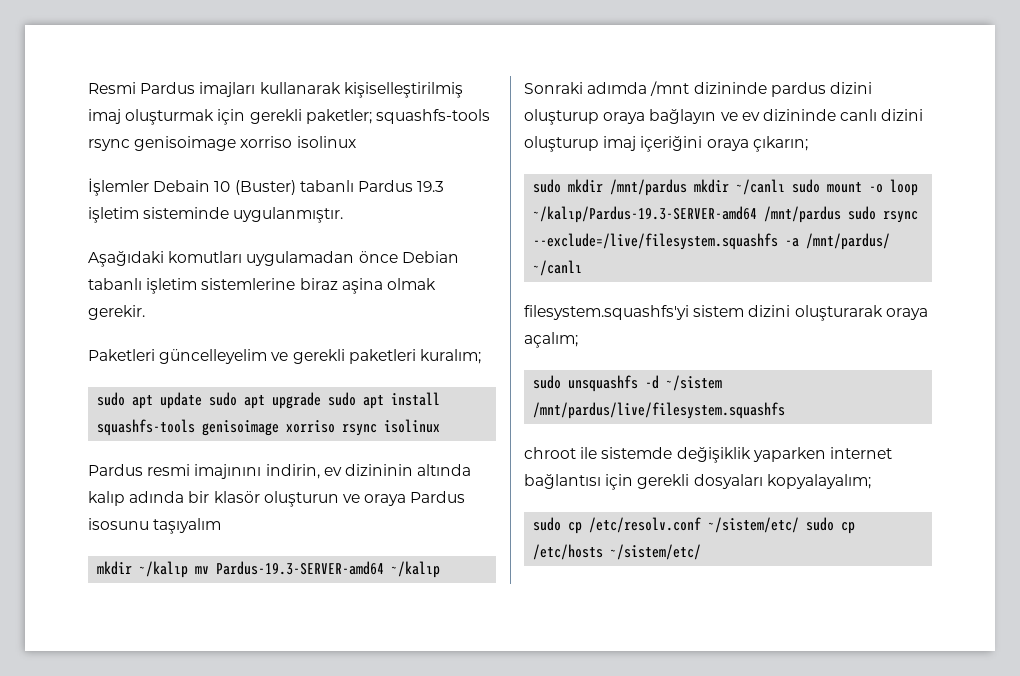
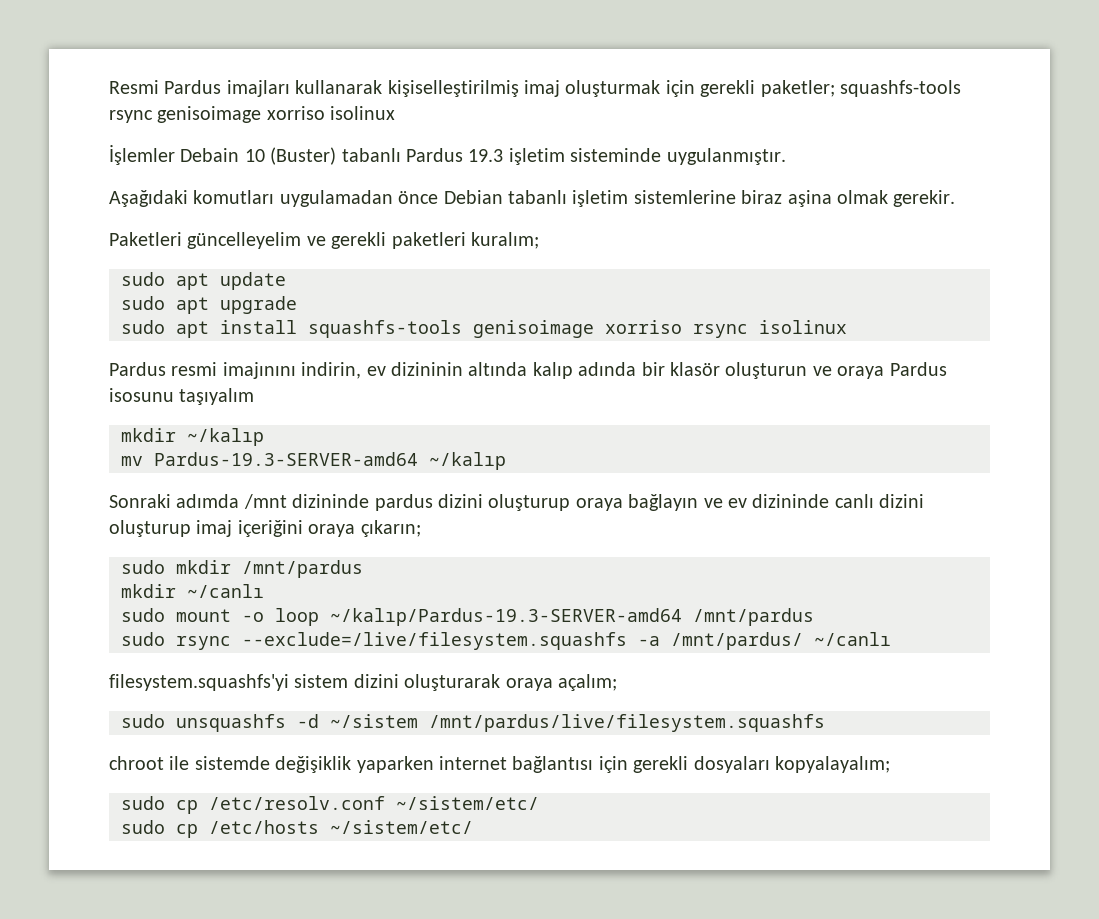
(203, 400) none -> (286, 281) //
(322, 400) none -> (297, 305) //
(189, 569) none -> (264, 437) //
(688, 187) none -> (363, 569) //
(786, 187) none -> (264, 591) //
(842, 214) none -> (814, 617) //
(800, 525) none -> (539, 803) //

